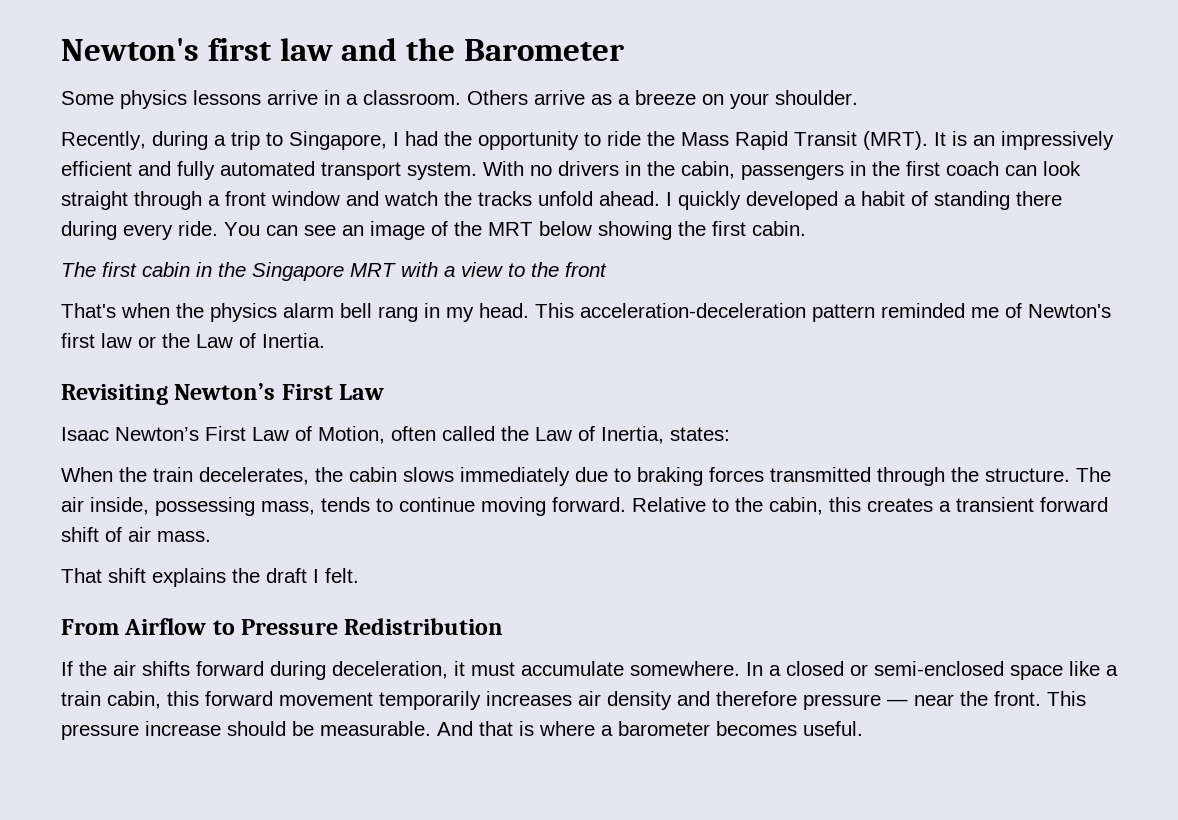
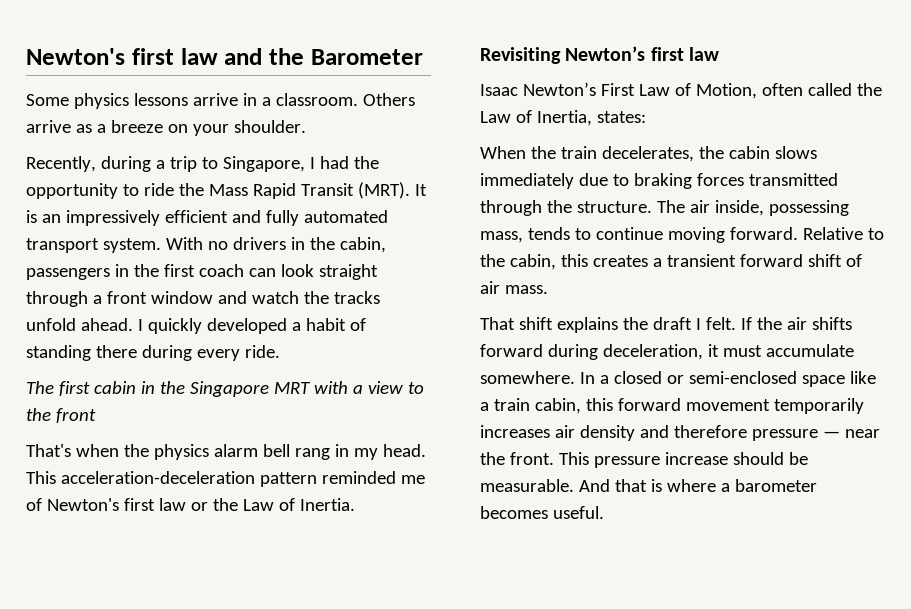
[224,221,806,240] You can see an image of the MRT below showing the first cabin. -> (280, 351) none
[281,384,385,400] First Law -> [650,47,720,61] first law
[61,618,504,635] // From Airflow to Pressure Redistribution // -> (736, 323) none

